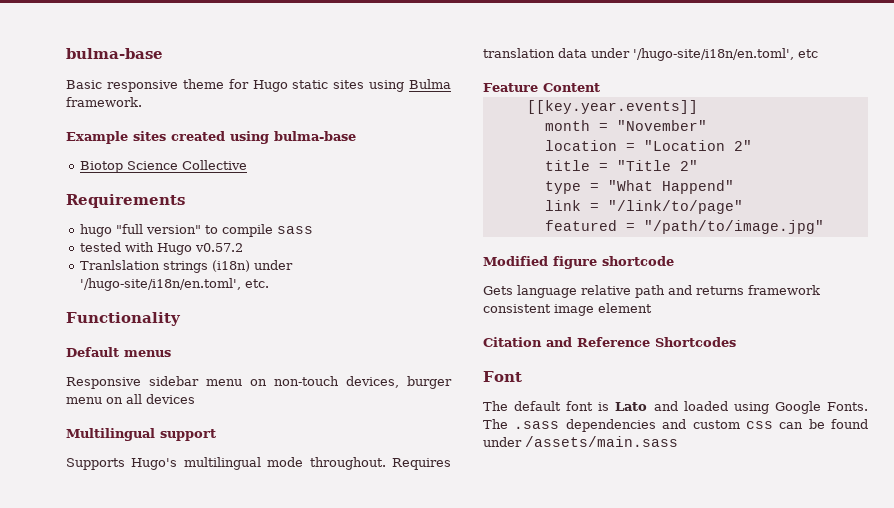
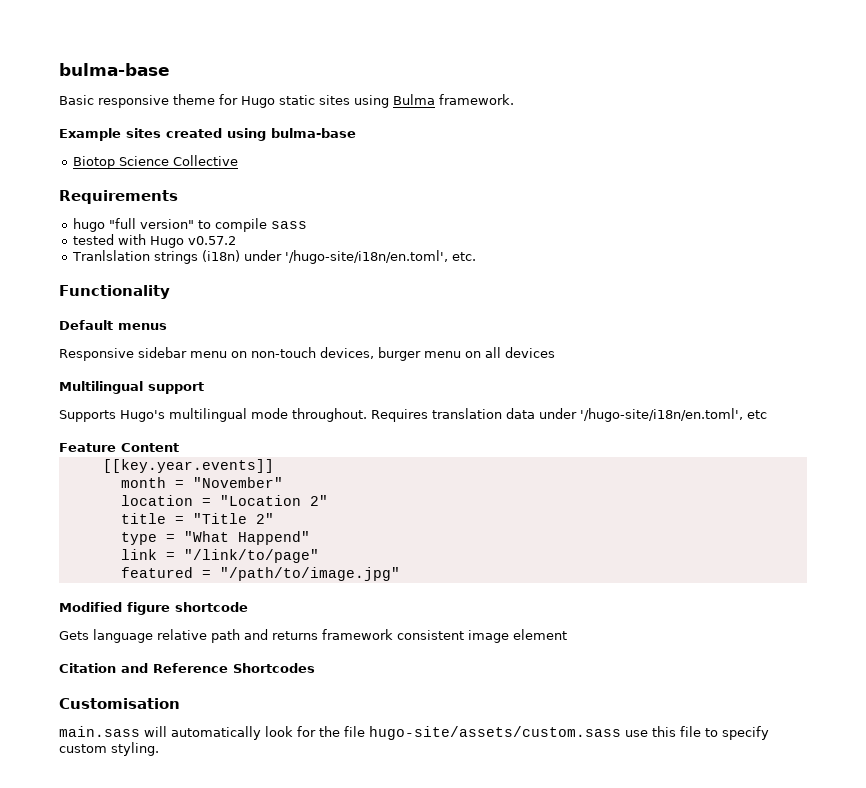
[483,371,522,382] [483,401,868,414] [483,419,868,432] [483,436,678,447] Font // The default font is Lato and loaded using Google Fonts. The .sass dependencies and custom css can be found under /assets/main.sass -> [59,698,180,709] [59,726,769,740] [59,742,159,756] Customisation // main.sass will automatically look for the file hugo-site/assets/custom.sass use this file to specify custom styling.

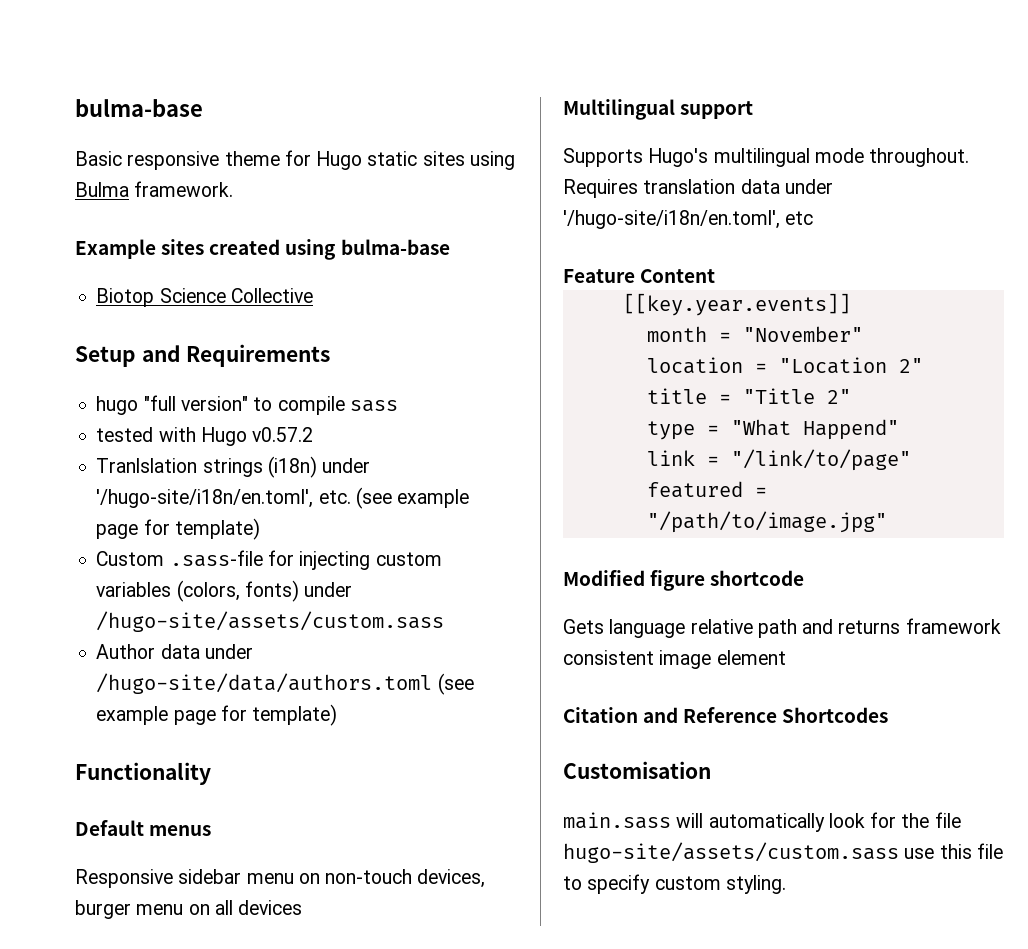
(239, 160) none -> [75,345,181,367] Setup and
(477, 256) none -> [355,487,470,509] [96,518,260,540] [96,550,442,570] [96,580,353,602] [96,611,445,632] [96,644,253,659] [96,673,474,695] [96,704,338,726] (see example page for template) // Custom .sass-file for injecting custom variables (colors, fonts) under /hugo-site/assets/custom.sass // Author data under /hugo-site/data/authors.toml (see example page for template)

